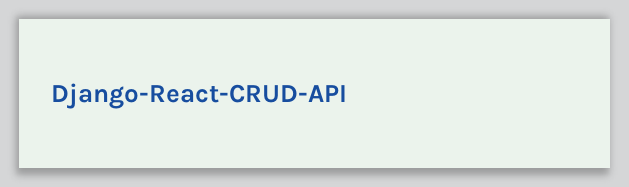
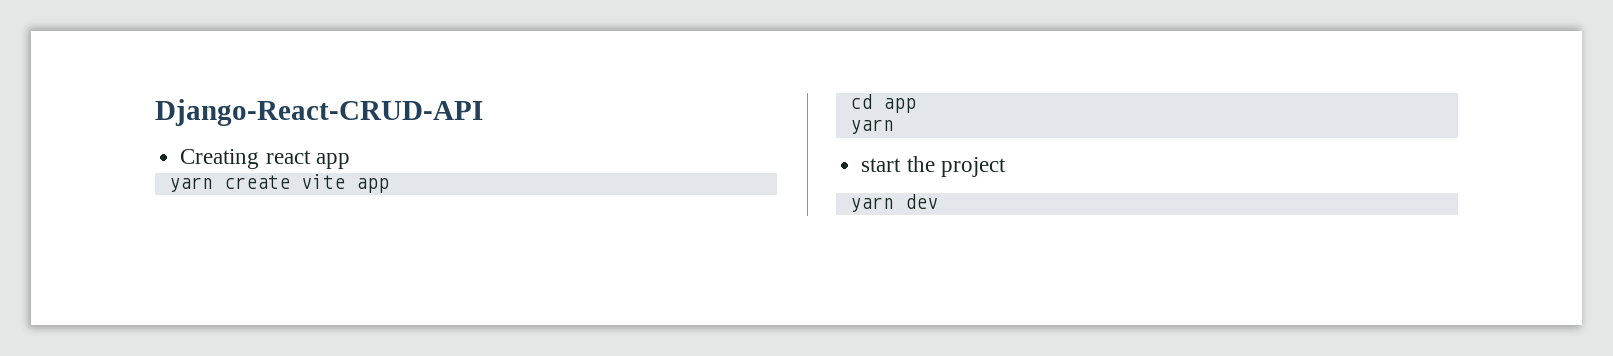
(347, 96) none -> [180,149,350,169] [168,174,389,193] [849,94,916,113] [849,119,894,134] [861,156,1006,177] [849,194,938,212] // Creating react app // yarn create vite app // cd app // yarn // start the project // yarn dev

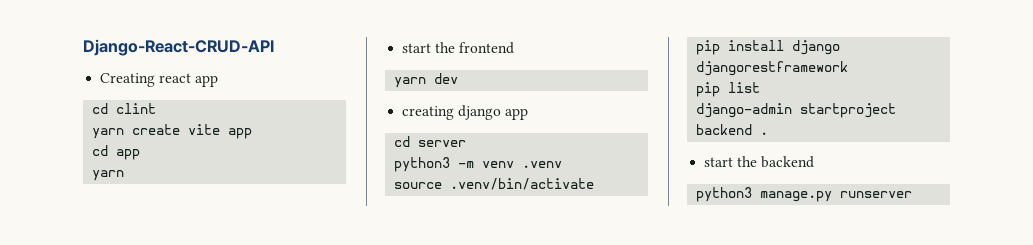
(350, 161) none -> [92,103,157,114] // cd clint
[940,157,1006,177] project -> [459,42,515,54] frontend
(938, 201) none -> [402,105,529,120] [394,136,467,147] [394,157,563,172] [394,178,595,190] [696,40,841,55] [696,61,849,76] [696,82,761,97] [696,103,897,118] [696,124,769,135] [704,156,815,168] [696,187,913,202] // creating django app // cd server // python3 -m venv .venv // source .venv/bin/activate // pip install django djangorestframework // pip list // django-admin startproject backend . // start the backend // python3 manage.py runserver

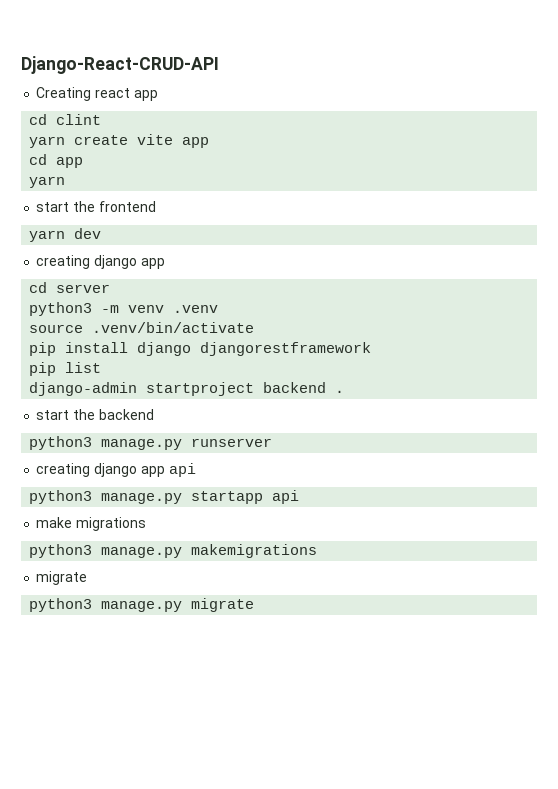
(913, 194) none -> [36,463,196,477] [29,490,300,504] [36,517,147,531] [29,544,318,558] [36,571,88,585] [29,598,255,612] // creating django app api // python3 manage.py startapp api // make migrations // python3 manage.py makemigrations // migrate // python3 manage.py migrate

